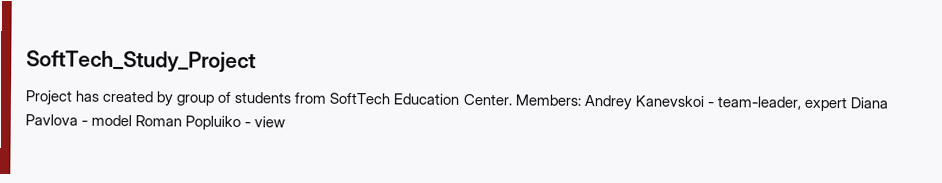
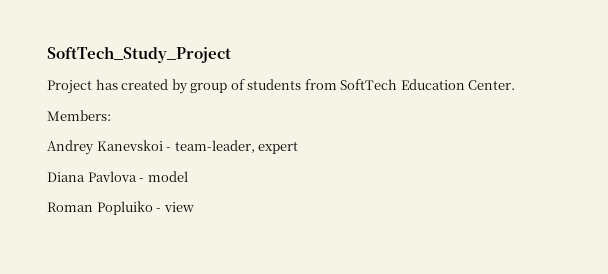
(512, 99) none -> (516, 85) //
(581, 100) none -> (111, 115) //
(847, 104) none -> (299, 147) //
(133, 120) none -> (188, 176) //

